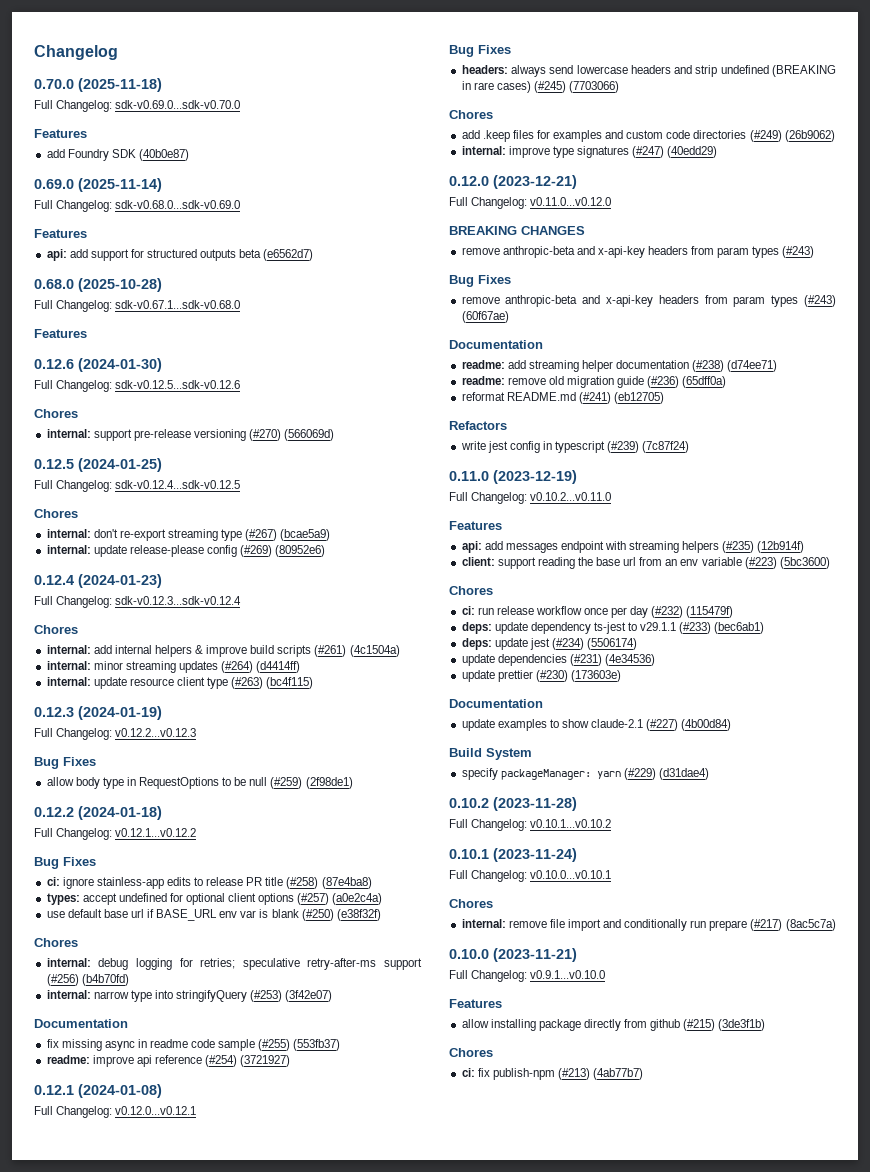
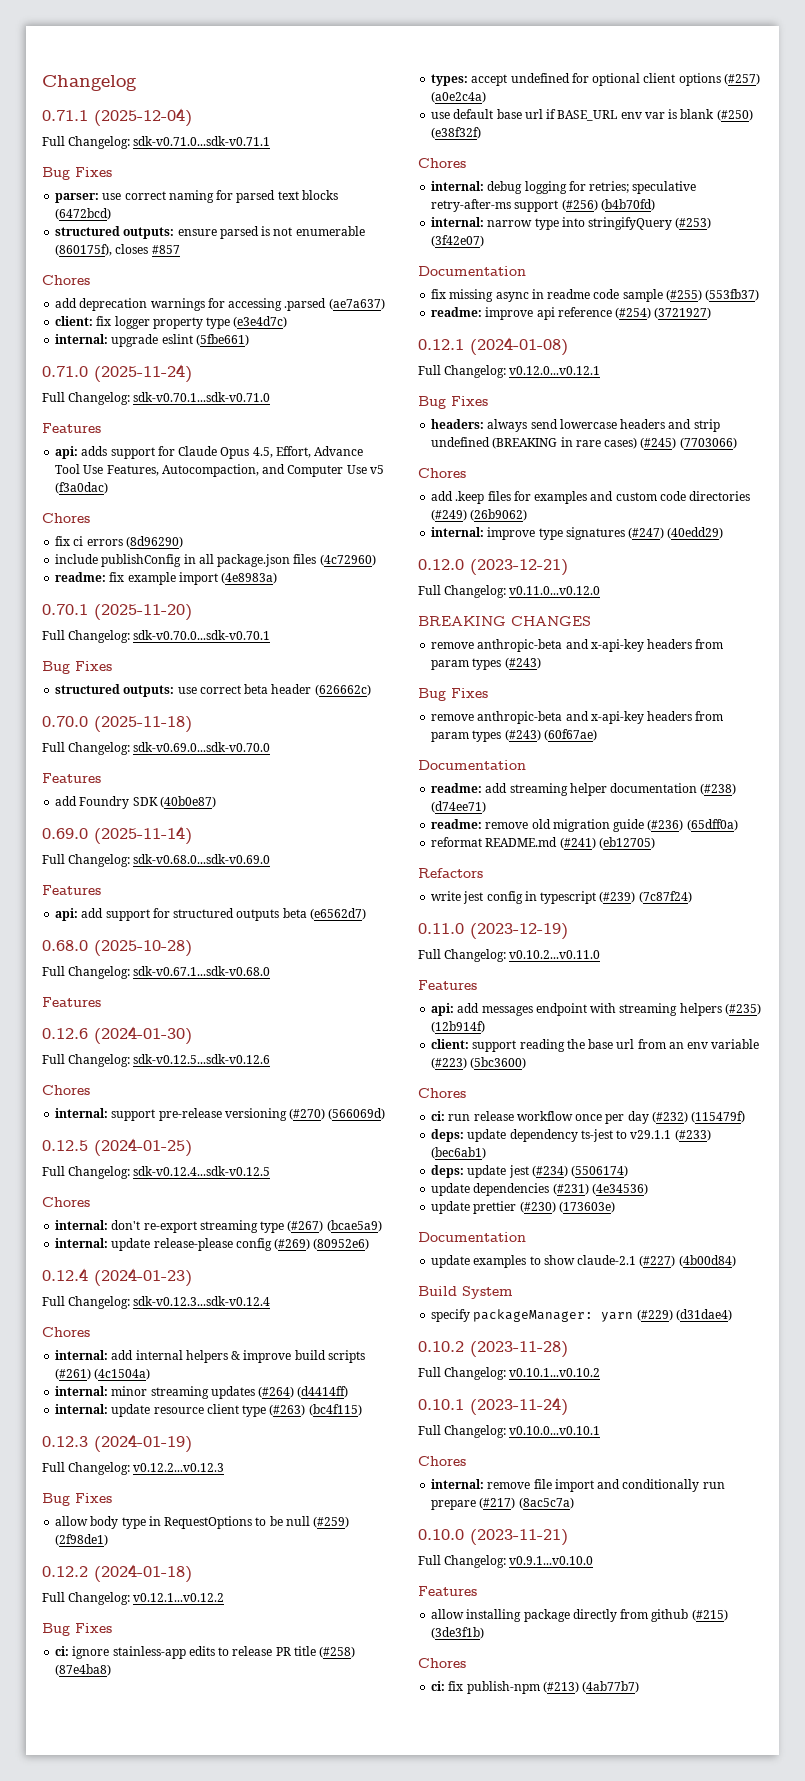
(118, 52) none -> [42,108,192,127] [42,136,271,149] [42,167,112,180] [55,190,338,203] [55,208,112,220] [55,226,365,239] [55,244,180,256] [42,275,90,285] [55,298,385,311] [55,316,288,329] [55,334,249,347] [42,364,192,383] [42,392,271,405] [42,423,101,433] [55,446,364,459] [55,464,384,477] [55,482,109,494] [42,513,90,523] [55,536,183,548] [55,554,376,567] [55,572,278,585] [42,604,192,621] [42,630,271,643] [42,661,112,674] [55,684,371,697] // 0.71.1 (2025-12-04) // Full Changelog: sdk-v0.71.0...sdk-v0.71.1 // Bug Fixes // parser: use correct naming for parsed text blocks (6472bcd) // structured outputs: ensure parsed is not enumerable (860175f), closes #857 // Chores // add deprecation warnings for accessing .parsed (ae7a637) // client: fix logger property type (e3e4d7c) // internal: upgrade eslint (5fbe661) // 0.71.0 (2025-11-24) // Full Changelog: sdk-v0.70.1...sdk-v0.71.0 // Features // api: adds support for Claude Opus 4.5, Effort, Advance Tool Use Features, Autocompaction, and Computer Use v5 (f3a0dac) // Chores // fix ci errors (8d96290) // include publishConfig in all package.json files (4c72960) // readme: fix example import (4e8983a) // 0.70.1 (2025-11-20) // Full Changelog: sdk-v0.70.0...sdk-v0.70.1 // Bug Fixes // structured outputs: use correct beta header (626662c)

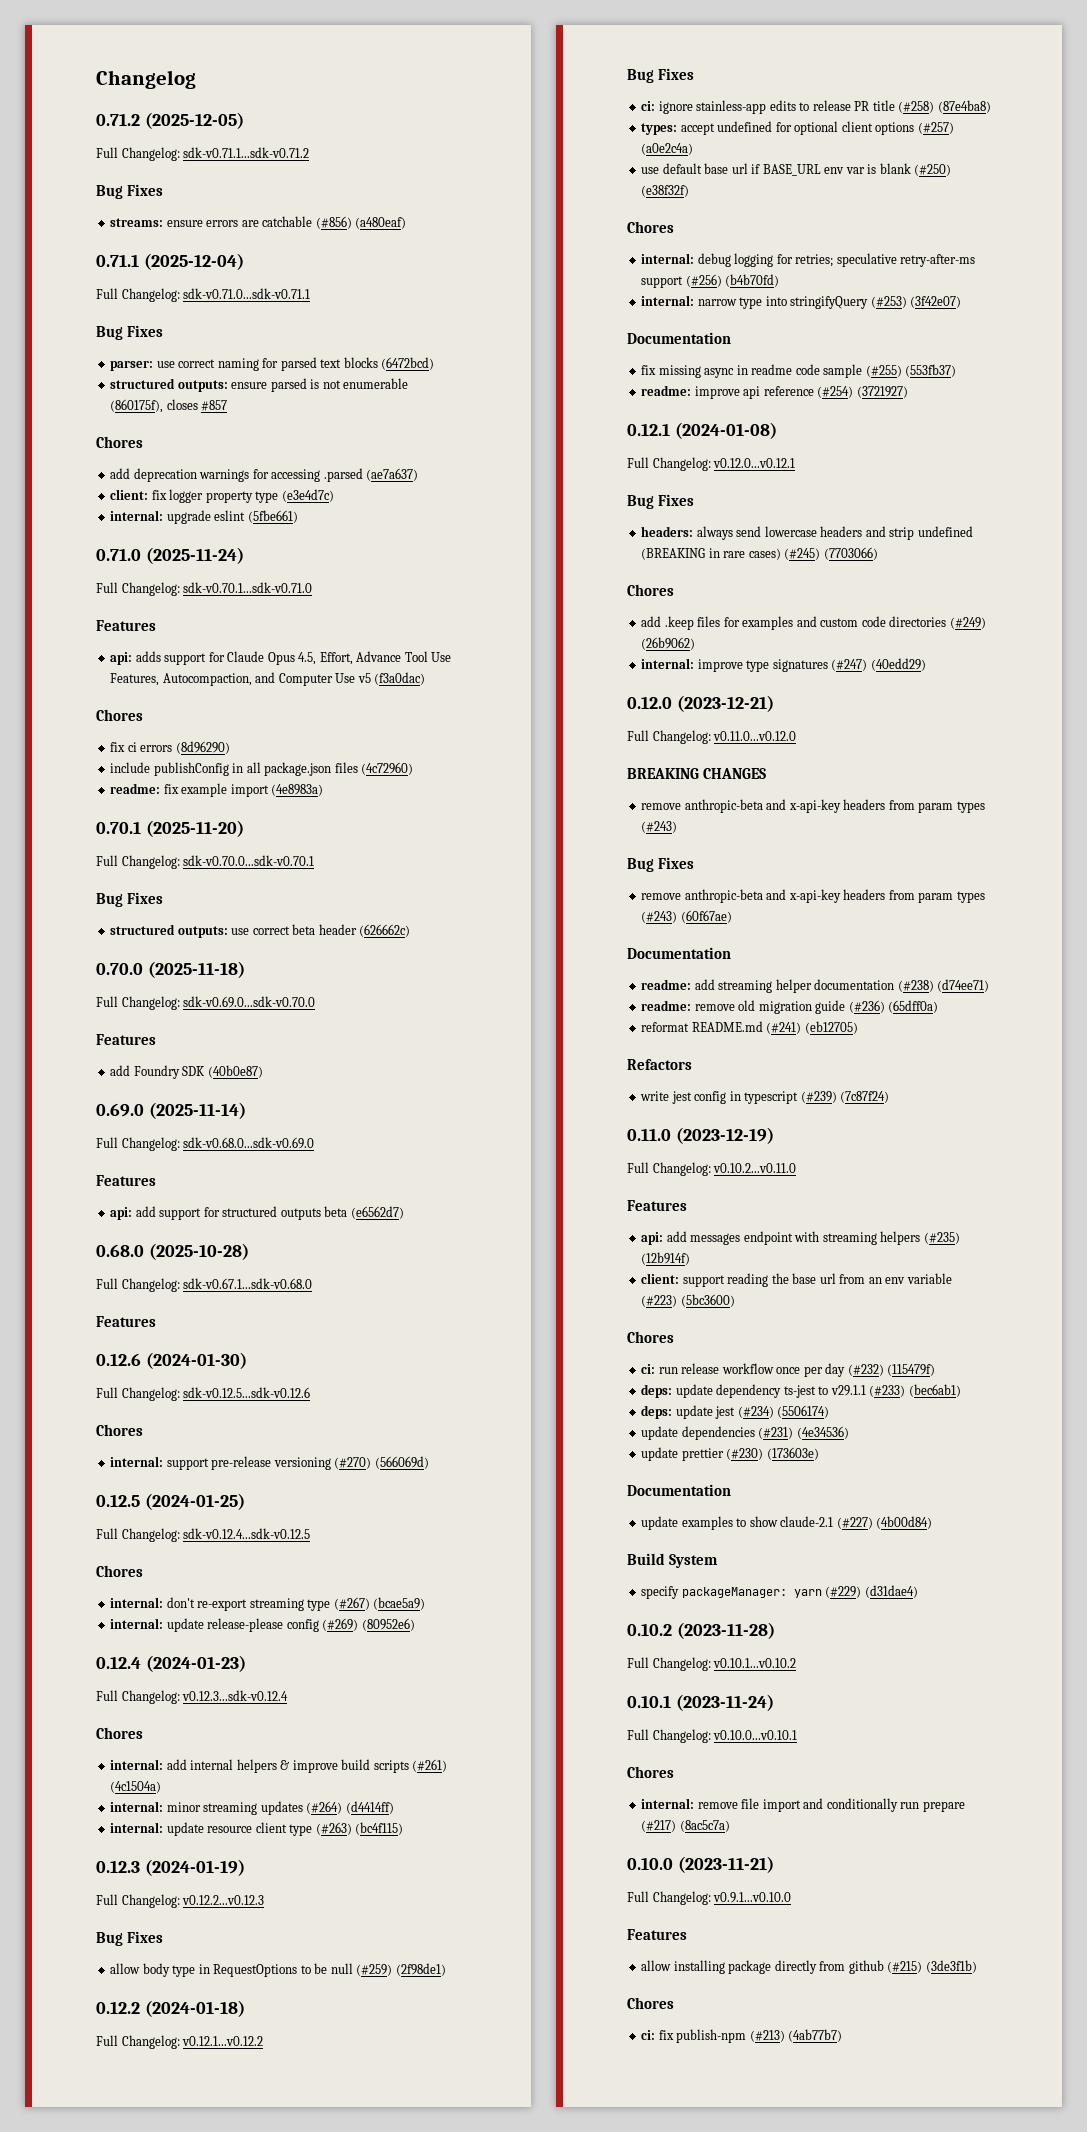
(137, 83) none -> [96,112,244,129] [96,147,310,161] [96,184,164,199] [110,216,407,229] // 0.71.2 (2025-12-05) // Full Changelog: sdk-v0.71.1...sdk-v0.71.2 // Bug Fixes // streams: ensure errors are catchable (#856) (a480eaf)
[133,1296,271,1306] sdk-v0.12.3...sdk-v0.12.4 -> [182,1690,289,1701] v0.12.3...sdk-v0.12.4

